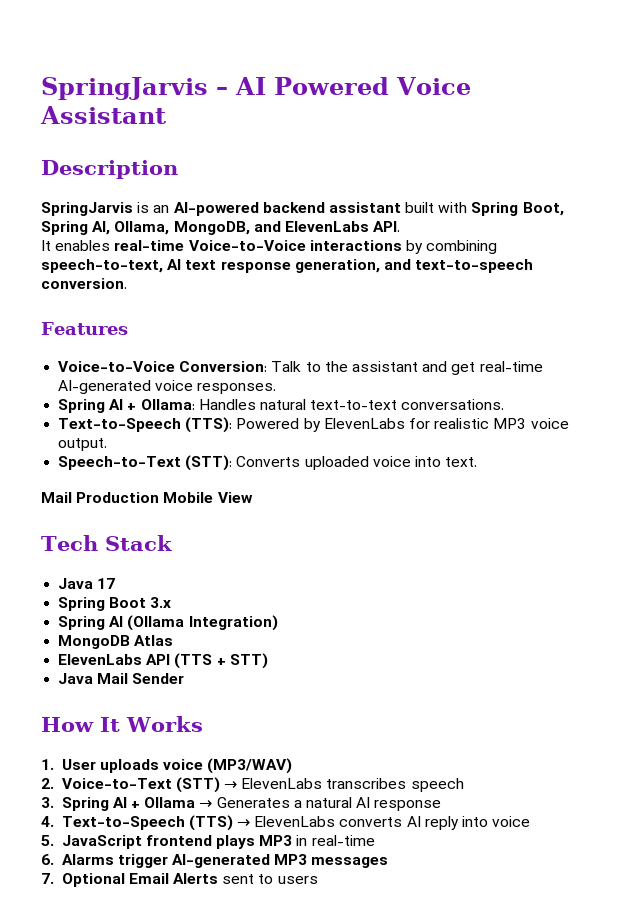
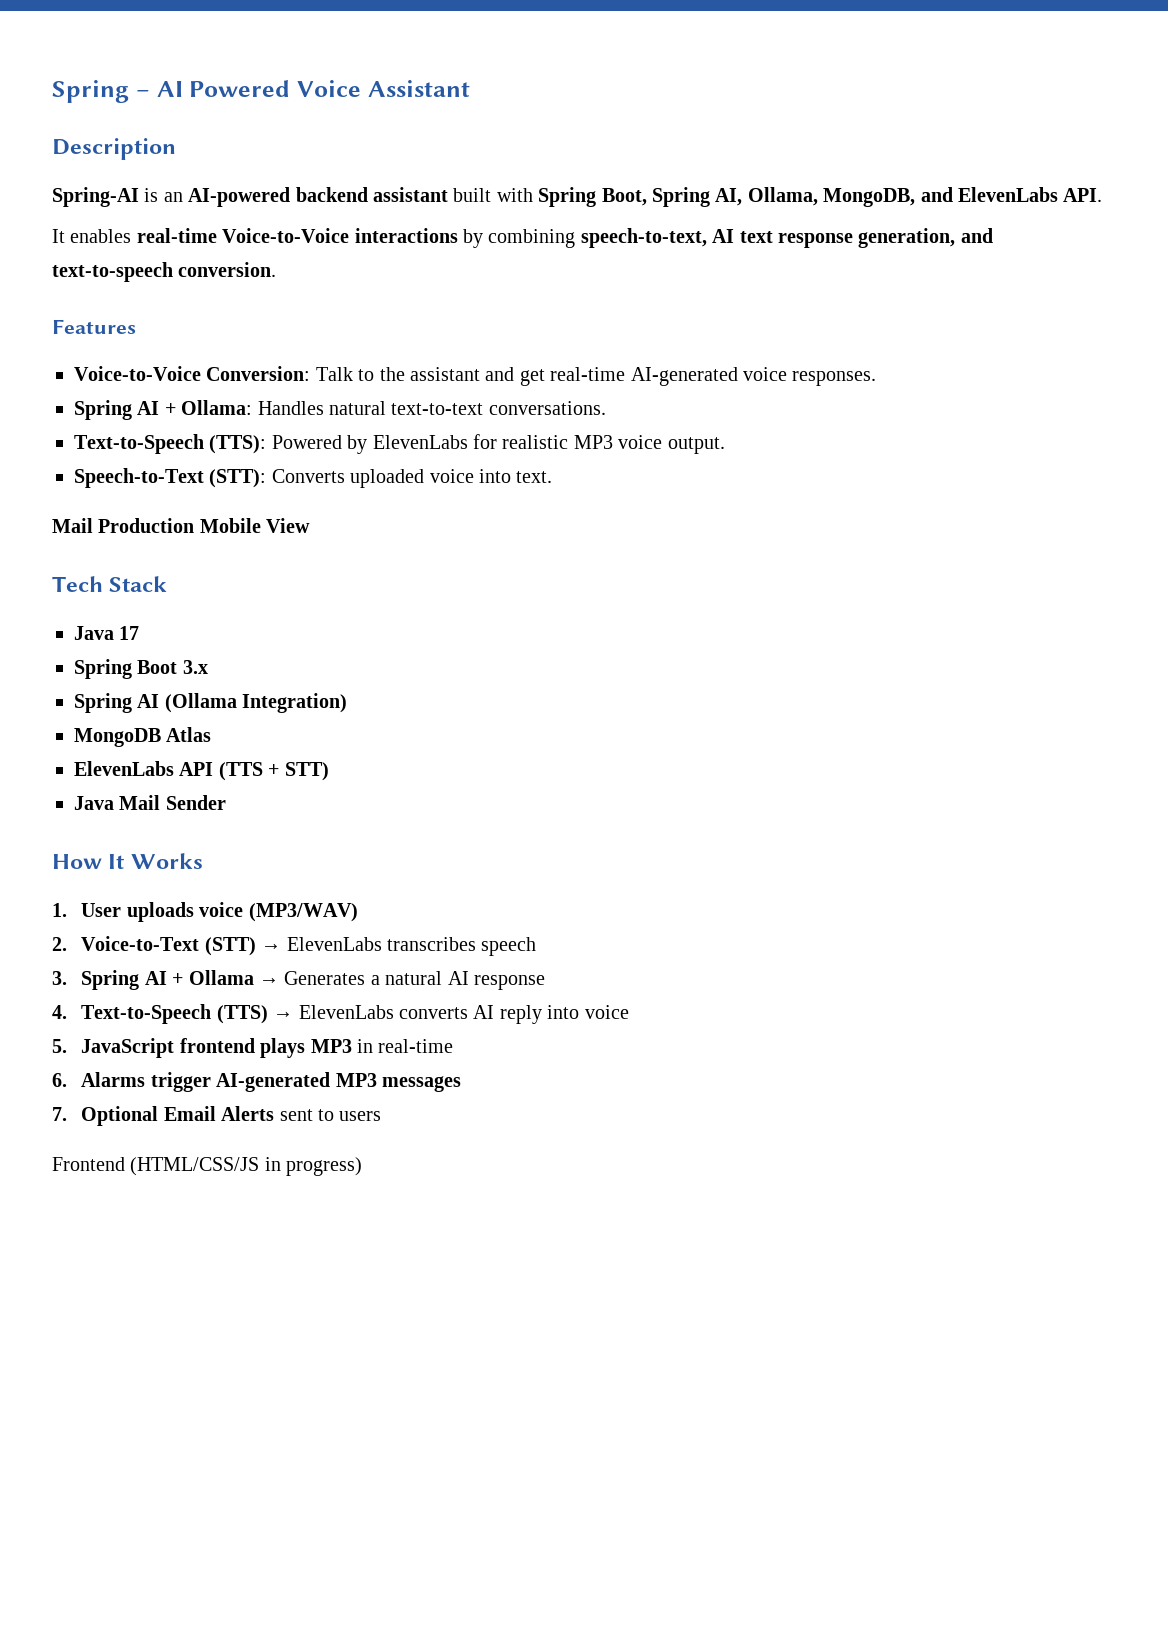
[41,77,208,100] SpringJarvis -> [52,80,129,103] Spring
[41,202,133,216] SpringJarvis -> [52,187,139,207] Spring-AI
(318, 880) none -> [52,1157,363,1176] // Frontend (HTML/CSS/JS in progress)

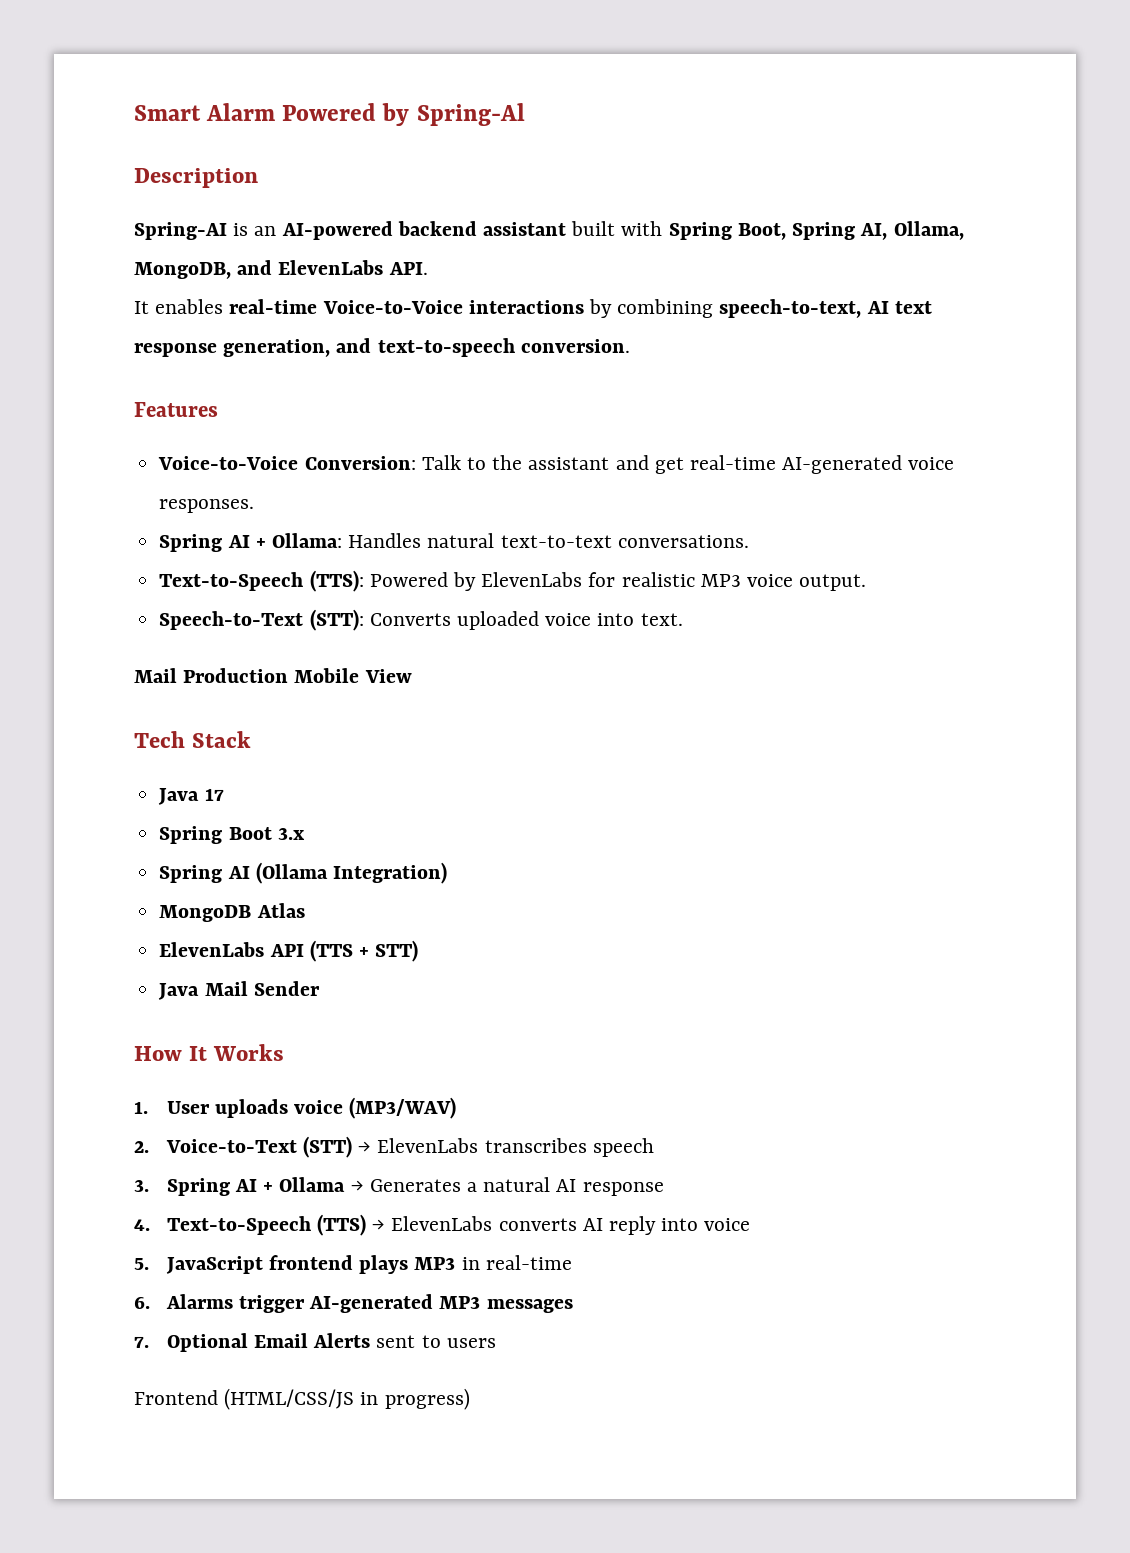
[52,80,470,103] Spring – AI Powered Voice Assistant -> [134,103,525,126] Smart Alarm Powered by Spring-Al

